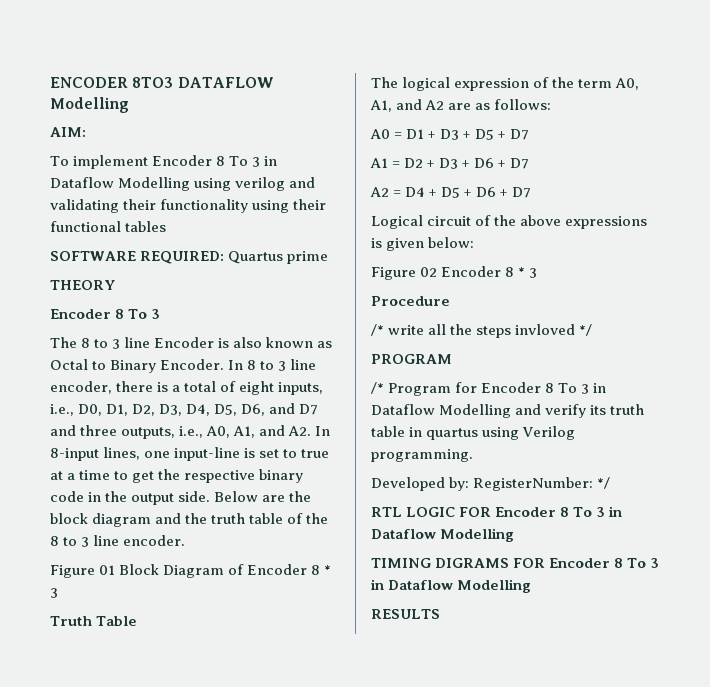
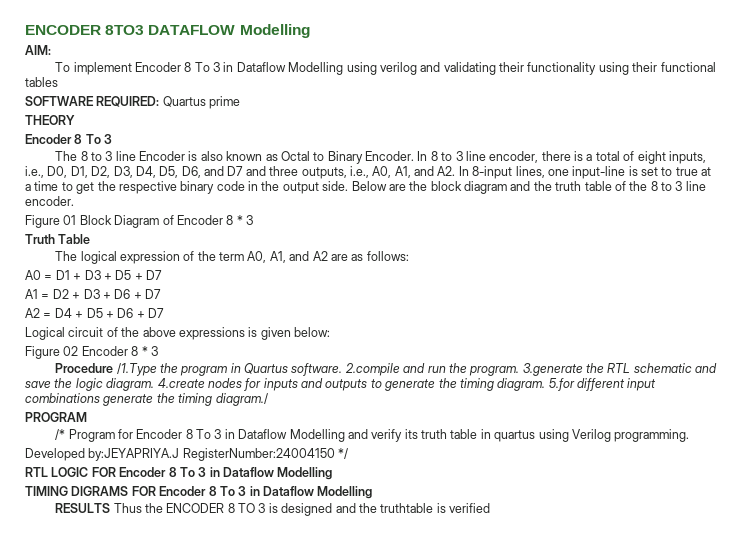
[371,324,593,338] // /* write all the steps invloved */ -> [116,363,718,376] [25,378,657,391] [25,393,268,406] /1.Type the program in Quartus software. 2.compile and run the program. 3.generate the RTL schematic and save the logic diagram. 4.create nodes for inputs and outputs to generate the timing diagram. 5.for different input combinations generate the timing diagram./
[449,477,594,491] by: RegisterNumber: -> [88,448,335,461] by:JEYAPRIYA.J RegisterNumber:24004150
(440, 614) none -> [113,503,491,516] Thus the ENCODER 8 TO 3 is designed and the truthtable is verified

